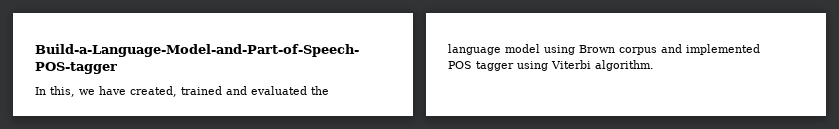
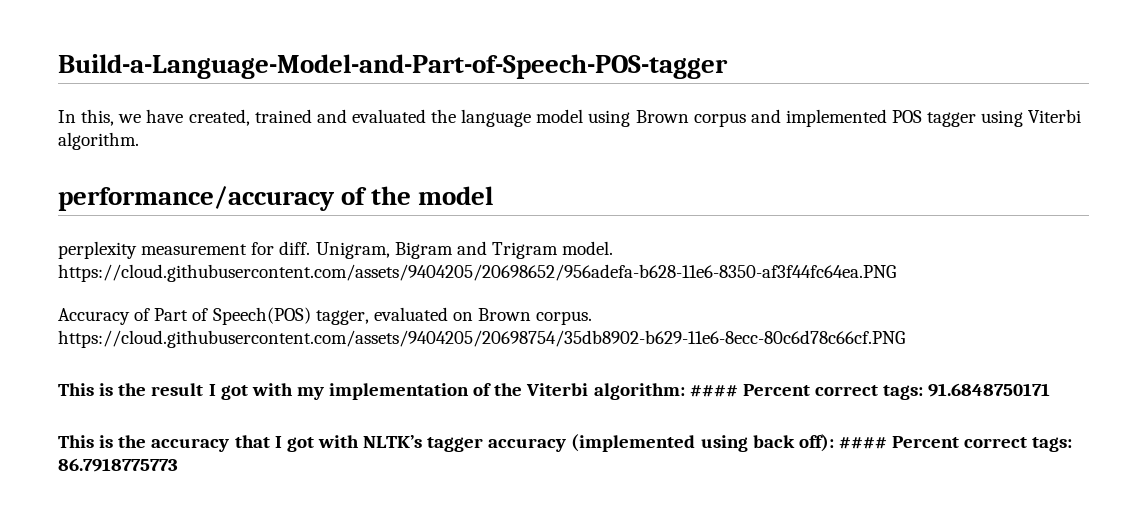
(654, 65) none -> [58,186,494,211] [58,241,614,259] [58,264,896,282] [58,307,593,325] [58,330,905,348] [58,383,1051,400] [58,434,1073,452] [58,458,178,472] // performance/accuracy of the model // perplexity measurement for diff. Unigram, Bigram and Trigram model. https://cloud.githubusercontent.com/assets/9404205/20698652/956adefa-b628-11e6-8350-af3f44fc64ea.PNG // Accuracy of Part of Speech(POS) tagger, evaluated on Brown corpus. https://cloud.githubusercontent.com/assets/9404205/20698754/35db8902-b629-11e6-8ecc-80c6d78c66cf.PNG // This is the result I got with my implementation of the Viterbi algorithm: #### Percent correct tags: 91.6848750171 // This is the accuracy that I got with NLTK’s tagger accuracy (implemented using back off): #### Percent correct tags: 86.7918775773

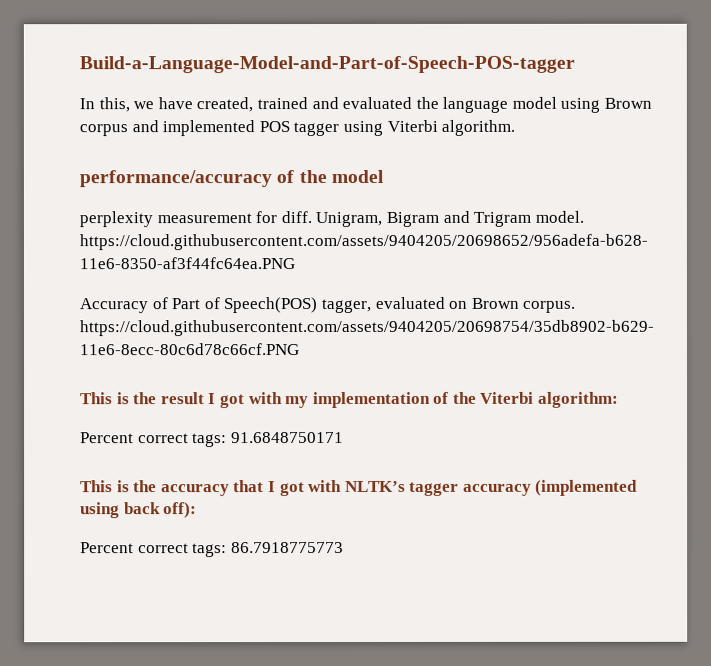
[689,385,738,397] #### -> (620, 399) //
[838,437,887,449] #### -> (198, 510) //

